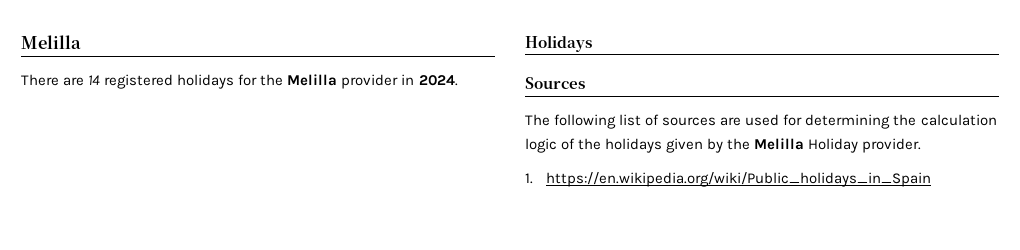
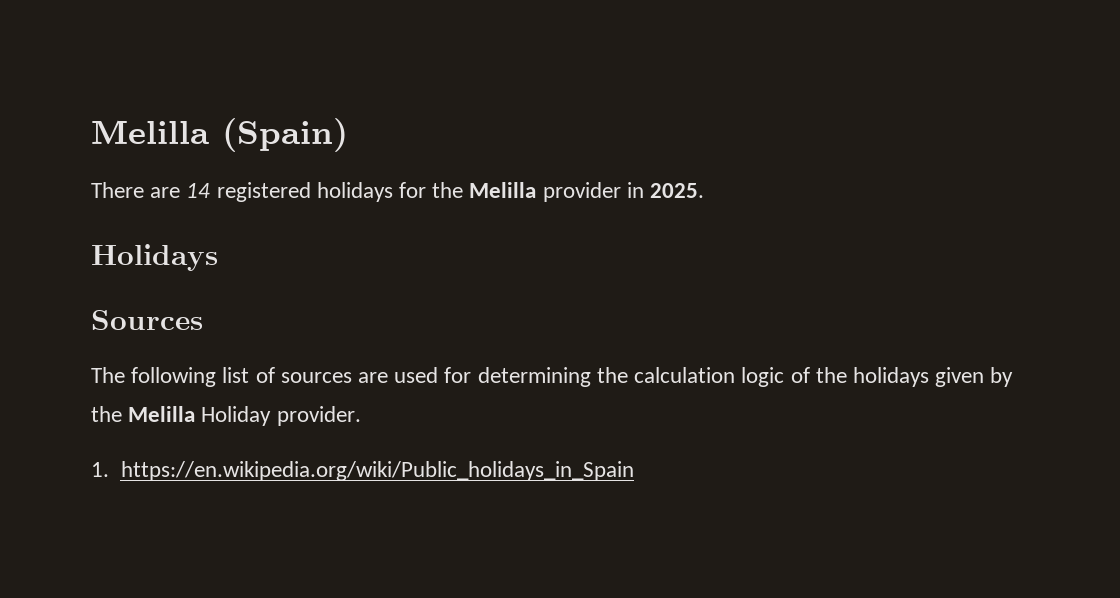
[21,35,81,49] Melilla -> [91,118,348,152] Melilla (Spain)
[418,75,458,86] 2024. -> [650,183,705,198] 2025.

